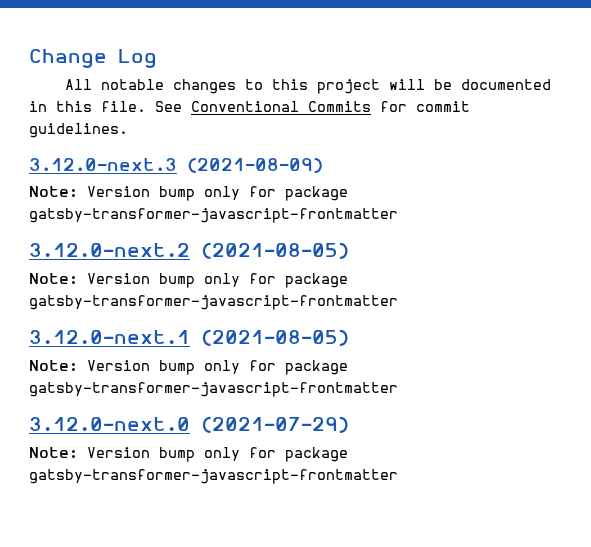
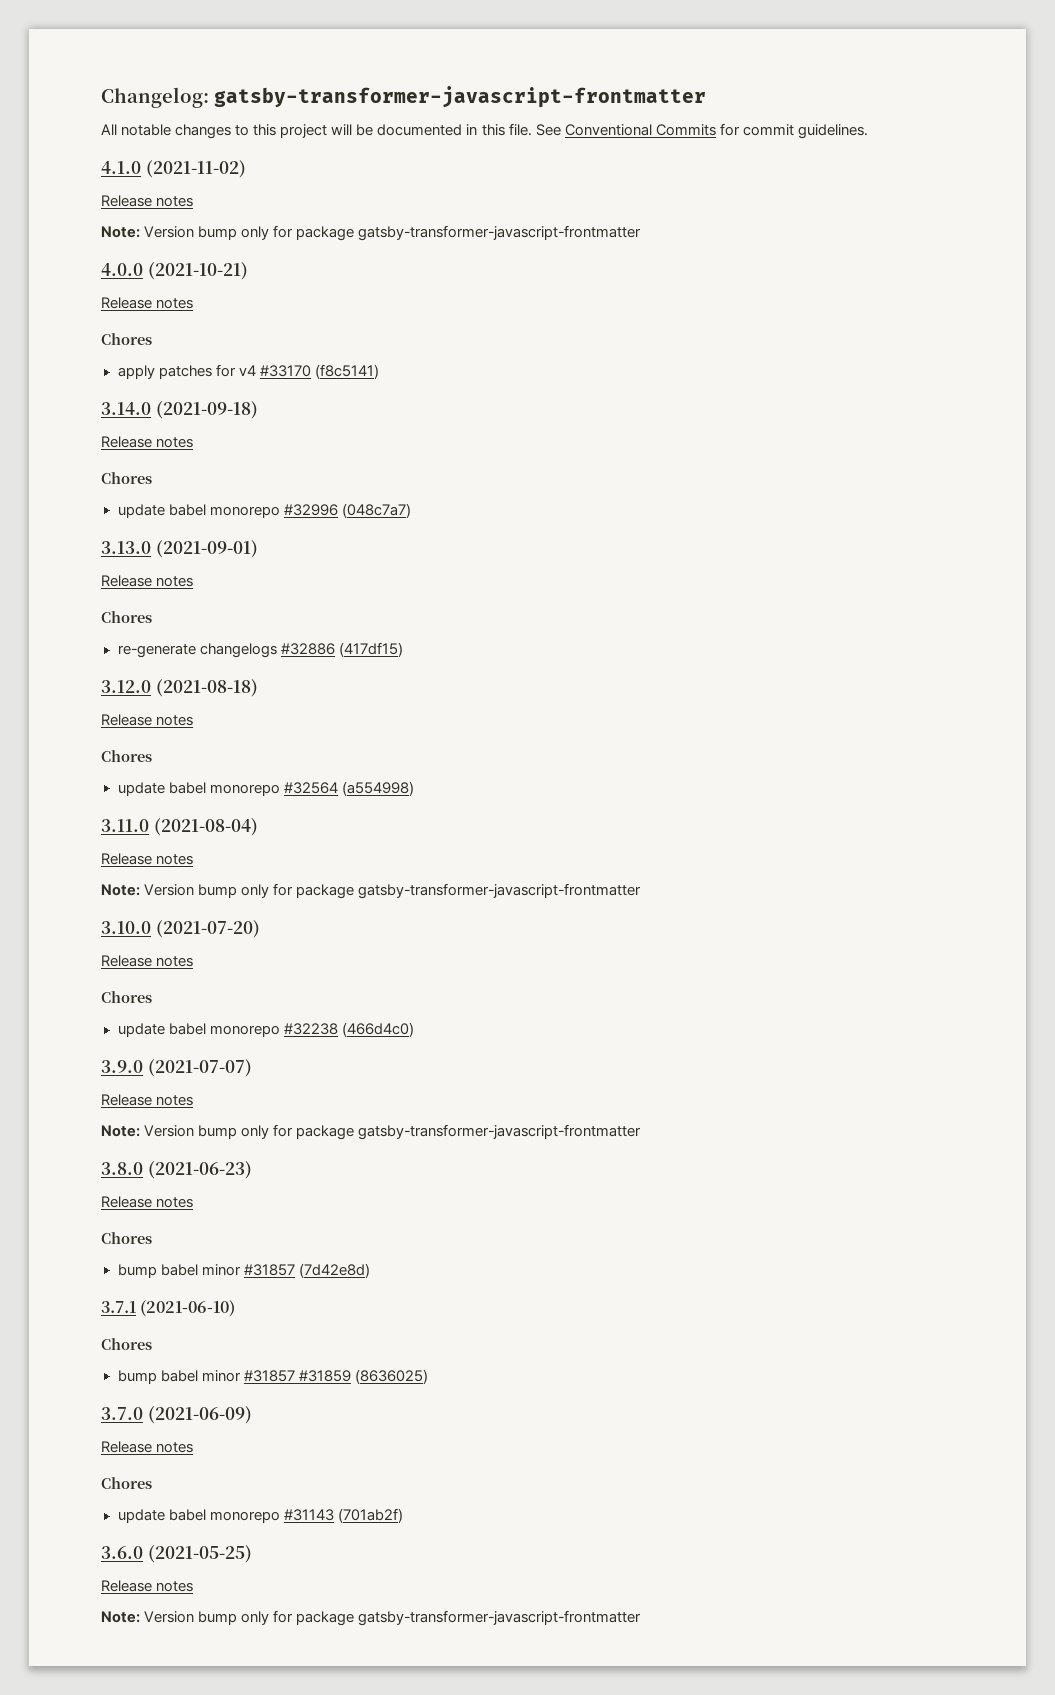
[29,49,157,68] Change Log -> [101,86,706,108] Changelog: gatsby-transformer-javascript-frontmatter
[29,158,323,173] [29,186,348,201] [29,208,398,223] [29,242,349,259] [29,273,348,288] [29,295,398,310] [29,329,349,346] [29,360,348,375] [29,382,398,397] [29,416,349,433] 3.12.0-next.3 (2021-08-09) // Note: Version bump only for package gatsby-transformer-javascript-frontmatter // 3.12.0-next.2 (2021-08-05) // Note: Version bump only for package gatsby-transformer-javascript-frontmatter // 3.12.0-next.1 (2021-08-05) // Note: Version bump only for package gatsby-transformer-javascript-frontmatter // 3.12.0-next.0 (2021-07-29) -> [101,160,246,178] [101,195,194,207] [101,225,642,241] [101,262,248,280] [101,297,194,309] [101,333,152,345] [117,364,379,379] [101,401,258,419] [101,436,194,448] [101,472,152,484] [117,503,411,518] [101,540,258,558] [101,575,194,587] [101,611,152,623] [117,642,403,658] [101,679,258,697] [101,714,194,726] [101,750,152,762] [117,781,414,796] [101,818,258,836] [101,853,194,865] [101,883,642,899] [101,920,260,938] [101,955,194,967] [101,991,152,1003] [117,1022,414,1037] [101,1059,252,1077] [101,1094,194,1106] [101,1124,642,1140] [101,1161,252,1179] [101,1196,194,1208] [101,1232,152,1244] [117,1263,370,1278] [101,1300,236,1317] [101,1338,152,1350] [117,1369,428,1384] [101,1406,252,1424] [101,1441,194,1453] [101,1477,152,1489] [117,1508,403,1523] [101,1545,252,1563] [101,1580,194,1592] 4.1.0 (2021-11-02) // Release notes // Note: Version bump only for package gatsby-transformer-javascript-frontmatter // 4.0.0 (2021-10-21) // Release notes // Chores // apply patches for v4 #33170 (f8c5141) // 3.14.0 (2021-09-18) // Release notes // Chores // update babel monorepo #32996 (048c7a7) // 3.13.0 (2021-09-01) // Release notes // Chores // re-generate changelogs #32886 (417df15) // 3.12.0 (2021-08-18) // Release notes // Chores // update babel monorepo #32564 (a554998) // 3.11.0 (2021-08-04) // Release notes // Note: Version bump only for package gatsby-transformer-javascript-frontmatter // 3.10.0 (2021-07-20) // Release notes // Chores // update babel monorepo #32238 (466d4c0) // 3.9.0 (2021-07-07) // Release notes // Note: Version bump only for package gatsby-transformer-javascript-frontmatter // 3.8.0 (2021-06-23) // Release notes // Chores // bump babel minor #31857 (7d42e8d) // 3.7.1 (2021-06-10) // Chores // bump babel minor #31857 #31859 (8636025) // 3.7.0 (2021-06-09) // Release notes // Chores // update babel monorepo #31143 (701ab2f) // 3.6.0 (2021-05-25) // Release notes

